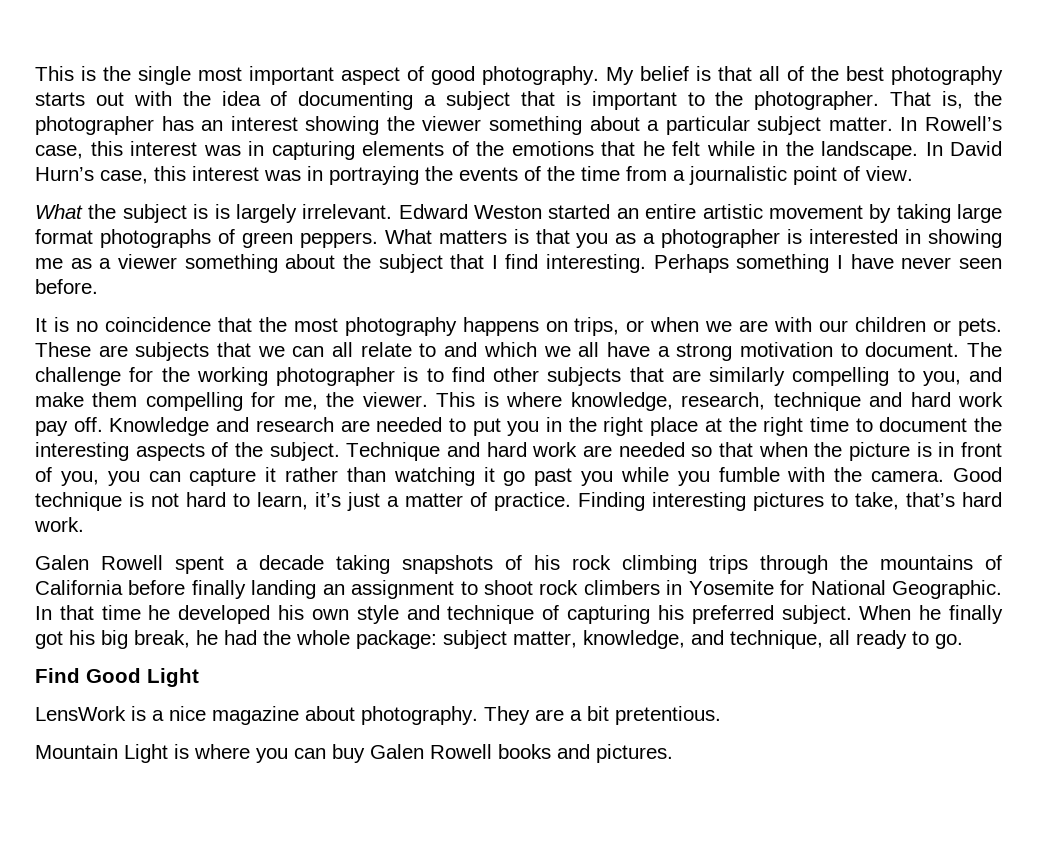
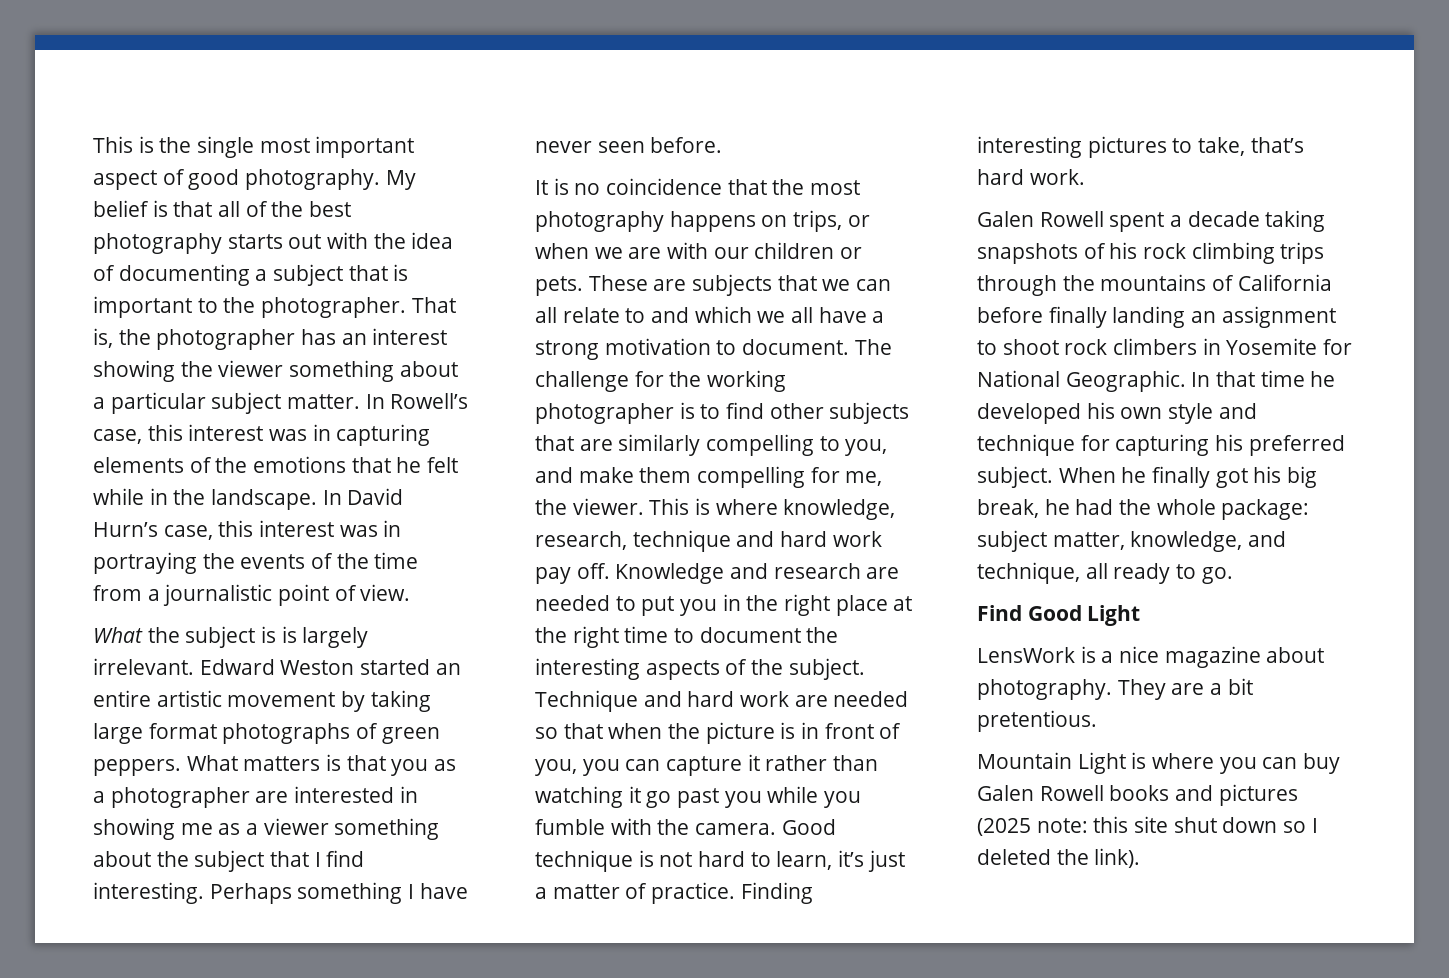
[787,229,803,244] is -> [255,791,289,803] are
[542,605,560,620] of -> [1080,435,1110,451] for
[596,744,673,763] pictures. -> [1218,784,1298,806] [977,816,1318,836] [977,848,1141,868] pictures (2025 note: this site shut down so I deleted the link).

